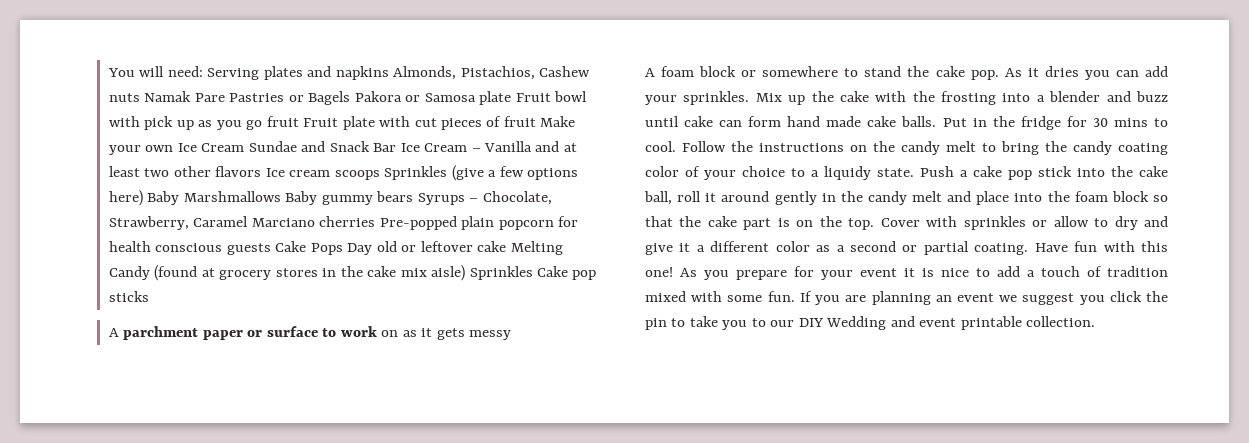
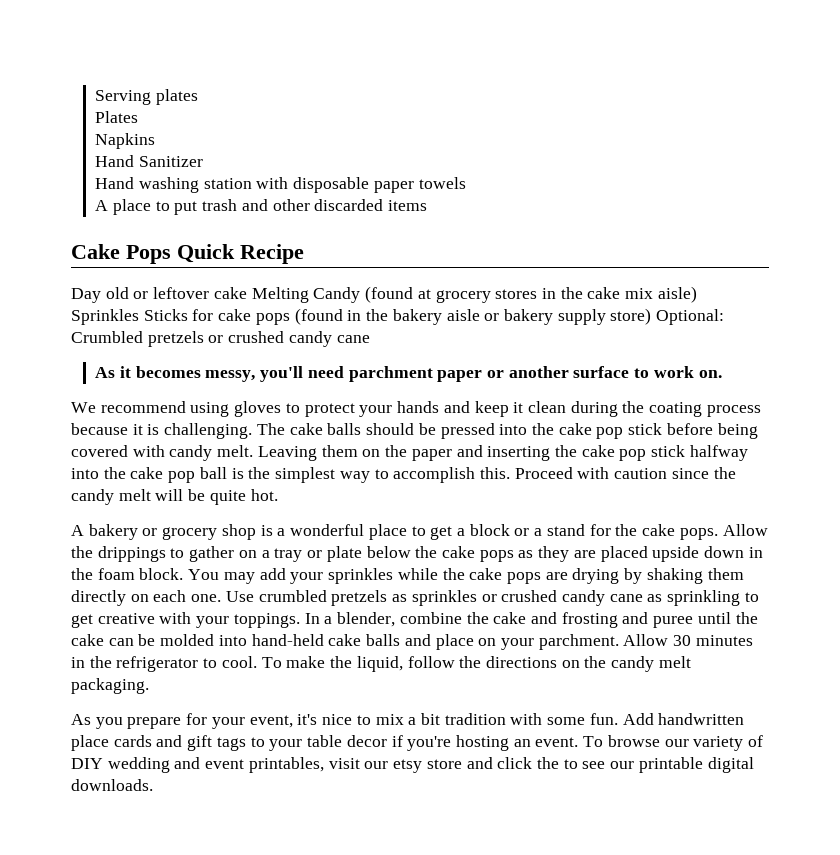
[107,66,203,77] You will need: -> (95, 97) none
[307,66,591,80] [108,91,587,105] [108,116,576,130] [108,141,577,155] [108,165,578,181] [108,190,552,206] [108,216,579,230] [108,241,343,255] and napkins Almonds, Pistachios, Cashew nuts Namak Pare Pastries or Bagels Pakora or Samosa plate Fruit bowl with pick up as you go fruit Fruit plate with cut pieces of fruit Make your own Ice Cream Sundae and Snack Bar Ice Cream – Vanilla and at least two other flavors Ice cream scoops Sprinkles (give a few options here) Baby Marshmallows Baby gummy bears Syrups – Chocolate, Strawberry, Caramel Marciano cherries Pre-popped plain popcorn for health conscious guests Cake Pops -> [95,111,139,123] [95,133,156,149] [95,155,203,167] [95,177,466,193] [95,199,428,215] [71,244,304,264] // Plates // Napkins // Hand Sanitizer // Hand washing station with disposable paper towels // A place to put trash and other discarded items // Cake Pops Quick Recipe //
[536,266,597,280] [108,291,149,302] [108,328,119,337] Cake pop sticks // A -> [143,308,725,325] [71,331,370,347] [95,366,344,382] Sticks for cake pops (found in the bakery aisle or bakery supply store) Optional: Crumbled pretzels or crushed candy cane // As it becomes messy, you'll need
(263, 333) none -> [508,366,569,378] another
[381,328,511,340] [645,66,1168,80] [645,91,1169,105] [645,116,1168,130] [645,141,1168,155] [645,166,1168,180] [644,191,1168,205] [645,216,1168,230] [645,241,1168,255] [645,267,673,277] on as it gets messy // A foam block or somewhere to stand the cake pop. As it dries you can add your sprinkles. Mix up the cake with the frosting into a blender and buzz until cake can form hand made cake balls. Put in the fridge for 30 mins to cool. Follow the instructions on the candy melt to bring the candy coating color of your choice to a liquidy state. Push a cake pop stick into the cake ball, roll it around gently in the candy melt and place into the foam block so that the cake part is on the top. Cover with sprinkles or allow to dry and give it a different color as a second or partial coating. Have fun with this one! -> [698,370,722,378] [71,401,761,417] [71,423,758,439] [71,445,748,461] [71,467,736,483] [71,489,278,505] [71,524,768,540] [71,546,763,562] [71,568,744,584] [71,590,759,606] [71,612,758,628] [71,634,753,650] [71,656,691,672] [71,678,149,694] on. // We recommend using gloves to protect your hands and keep it clean during the coating process because it is challenging. The cake balls should be pressed into the cake pop stick before being covered with candy melt. Leaving them on the paper and inserting the cake pop stick halfway into the cake pop ball is the simplest way to accomplish this. Proceed with caution since the candy melt will be quite hot. // A bakery or grocery shop is a wonderful place to get a block or a stand for the cake pops. Allow the drippings to gather on a tray or plate below the cake pops as they are placed upside down in the foam block. You may add your sprinkles while the cake pops are drying by shaking them directly on each one. Use crumbled pretzels as sprinkles or crushed candy cane as sprinkling to get creative with your toppings. In a blender, combine the cake and frosting and puree until the cake can be molded into hand-held cake balls and place on your parchment. Allow 30 minutes in the refrigerator to cool. To make the liquid, follow the directions on the candy melt packaging. //
[860,266,1168,277] [645,291,1168,305] [645,316,1096,330] event it is nice to add a touch of tradition mixed with some fun. If you are planning an event we suggest you click the pin to take you to our DIY Wedding and event printable collection. -> [249,713,745,728] [71,735,764,751] [71,757,754,773] [71,779,153,791] event, it's nice to mix a bit tradition with some fun. Add handwritten place cards and gift tags to your table decor if you're hosting an event. To browse our variety of DIY wedding and event printables, visit our etsy store and click the to see our printable digital downloads.

